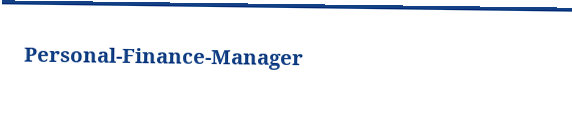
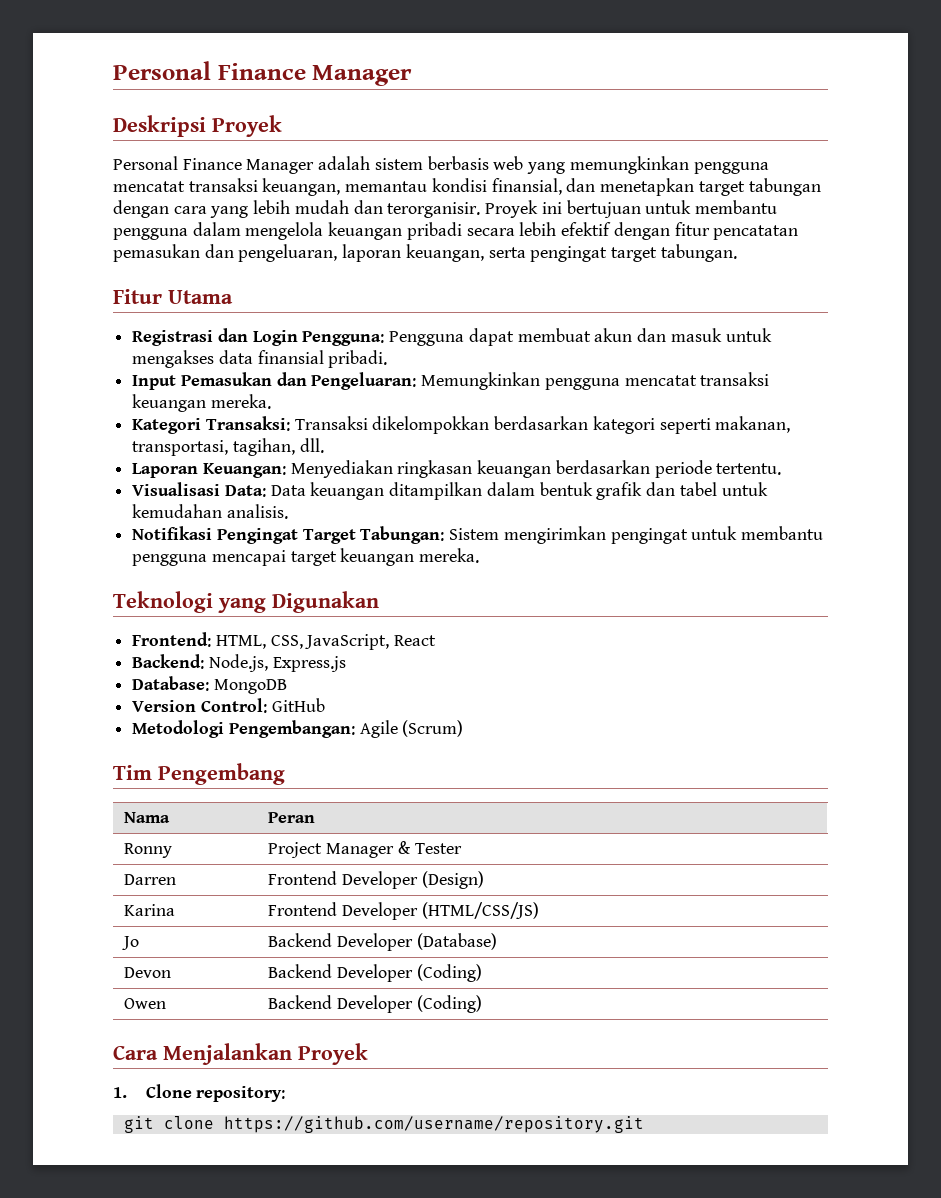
[23,46,304,71] Personal-Finance-Manager -> [113,61,413,86] [113,115,282,137] [113,156,769,174] [113,178,821,196] [113,200,777,218] [113,222,799,240] [113,244,737,262] [113,289,233,304] [132,328,772,346] [132,350,388,368] [132,372,770,390] [132,394,271,412] [132,416,791,434] [132,438,324,456] [132,460,782,478] [132,482,768,500] [132,504,288,519] [132,526,824,544] [132,548,480,566] [113,591,379,613] [132,632,437,650] [132,654,346,672] [132,676,287,694] [132,698,325,713] [132,720,464,738] [113,763,285,785] [124,812,171,823] [268,812,316,823] [124,843,173,858] [268,841,462,858] [124,874,177,885] [268,871,484,889] [124,904,176,916] [268,902,539,920] [122,936,140,950] [268,933,497,951] [124,967,172,978] [268,964,482,982] [124,998,167,1009] [268,995,482,1013] [113,1043,368,1065] [113,1084,286,1102] [123,1116,644,1133] Personal Finance Manager // Deskripsi Proyek // Personal Finance Manager adalah sistem berbasis web yang memungkinkan pengguna mencatat transaksi keuangan, memantau kondisi finansial, dan menetapkan target tabungan dengan cara yang lebih mudah dan terorganisir. Proyek ini bertujuan untuk membantu pengguna dalam mengelola keuangan pribadi secara lebih efektif dengan fitur pencatatan pemasukan dan pengeluaran, laporan keuangan, serta pengingat target tabungan. // Fitur Utama // Registrasi dan Login Pengguna: Pengguna dapat membuat akun dan masuk untuk mengakses data finansial pribadi. // Input Pemasukan dan Pengeluaran: Memungkinkan pengguna mencatat transaksi keuangan mereka. // Kategori Transaksi: Transaksi dikelompokkan berdasarkan kategori seperti makanan, transportasi, tagihan, dll. // Laporan Keuangan: Menyediakan ringkasan keuangan berdasarkan periode tertentu. // Visualisasi Data: Data keuangan ditampilkan dalam bentuk grafik dan tabel untuk kemudahan analisis. // Notifikasi Pengingat Target Tabungan: Sistem mengirimkan pengingat untuk membantu pengguna mencapai target keuangan mereka. // Teknologi yang Digunakan // Frontend: HTML, CSS, JavaScript, React // Backend: Node.js, Express.js // Database: MongoDB // Version Control: GitHub // Metodologi Pengembangan: Agile (Scrum) // Tim Pengembang // Nama | Peran // Ronny | Project Manager & Tester // Darren | Frontend Developer (Design) // Karina | Frontend Developer (HTML/CSS/JS) // Jo | Backend Developer (Database) // Devon | Backend Developer (Coding) // Owen | Backend Developer (Coding) // Cara Menjalankan Proyek // 1. Clone repository: // git clone https://github.com/username/repository.git

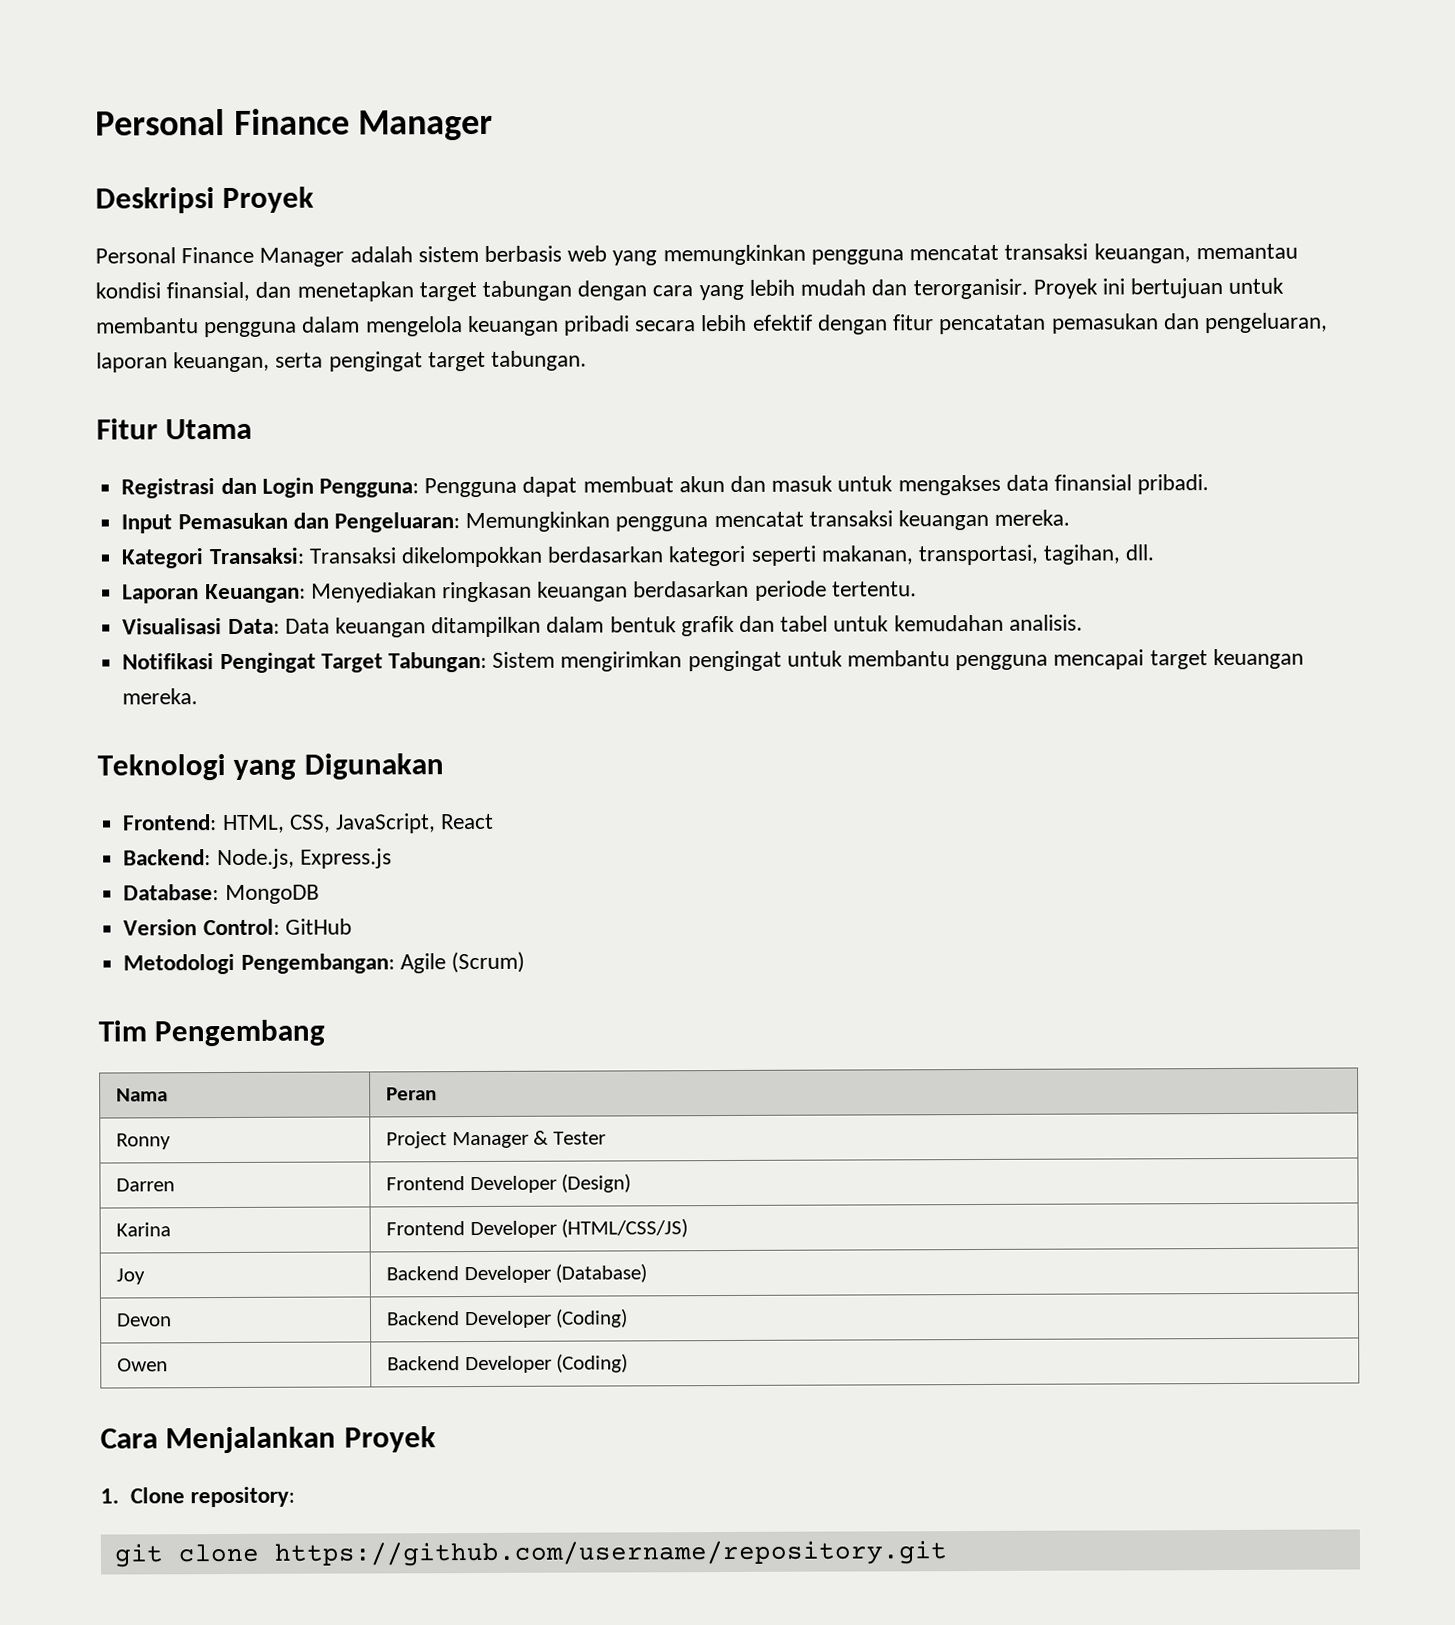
[122,936,140,950] Jo -> [116,1268,146,1285] Joy

